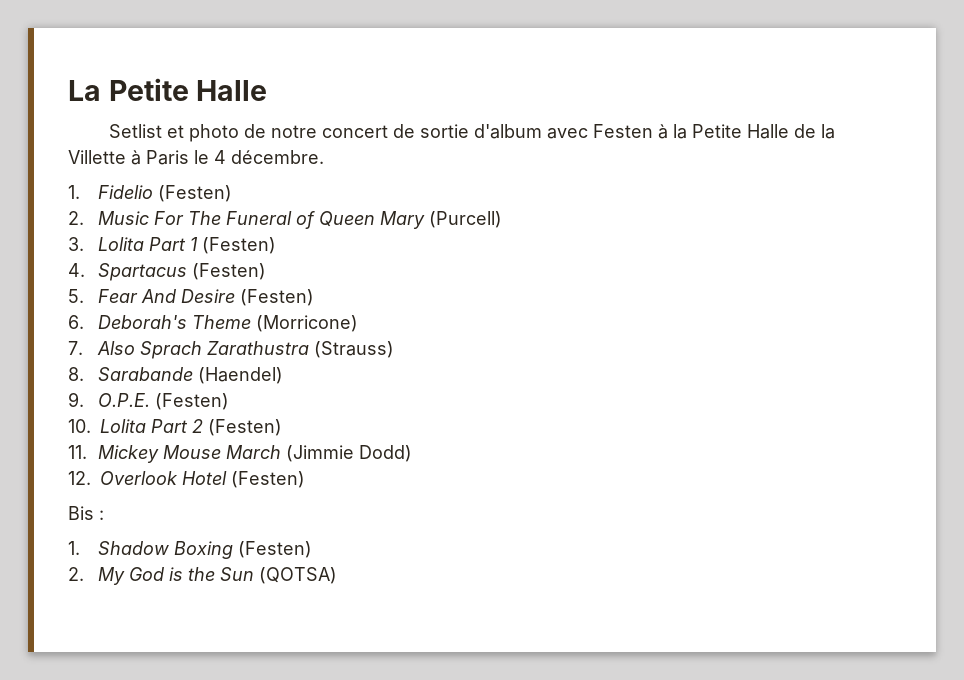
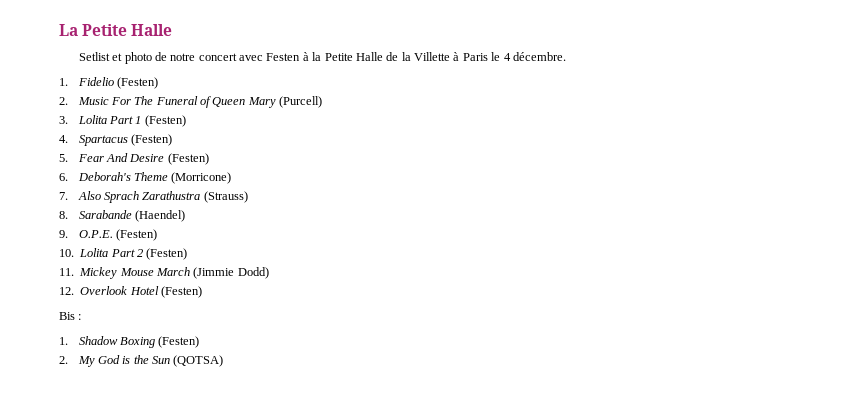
[393,124,543,139] de sortie d'album -> (237, 57) none

